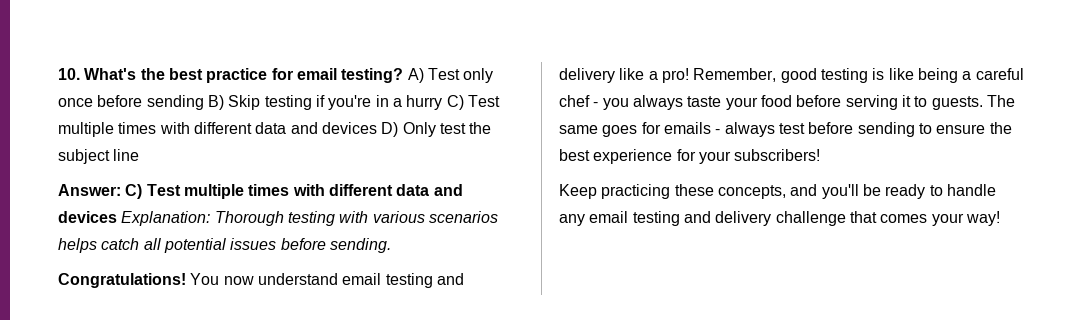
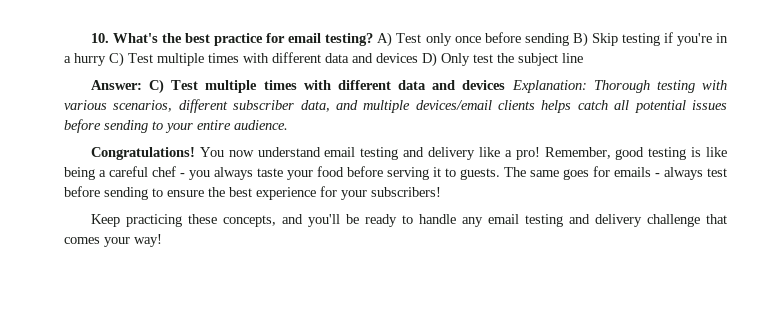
[428,211,498,223] scenarios -> [113,99,536,113] scenarios, different subscriber data, and multiple devices/email clients
[329,238,391,253] sending. -> [104,120,288,133] sending to your entire audience.

